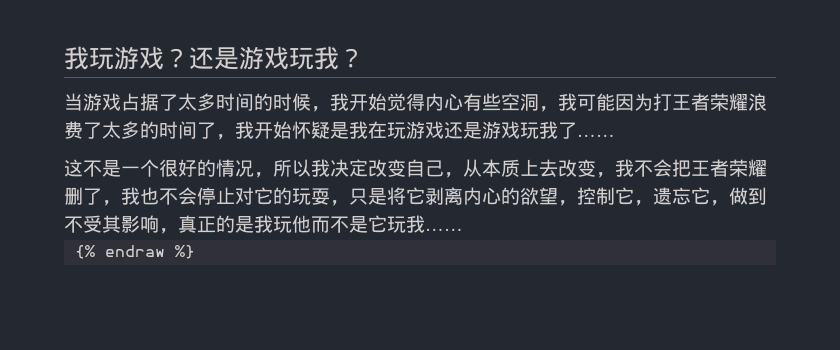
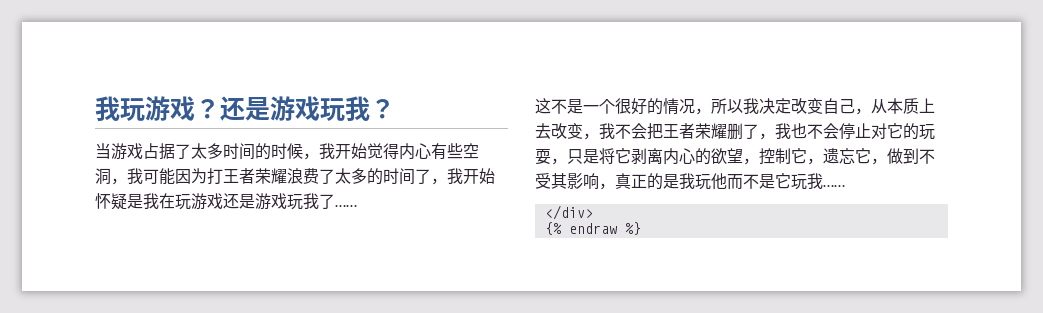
(463, 229) none -> [544,205,593,220] // </div>

